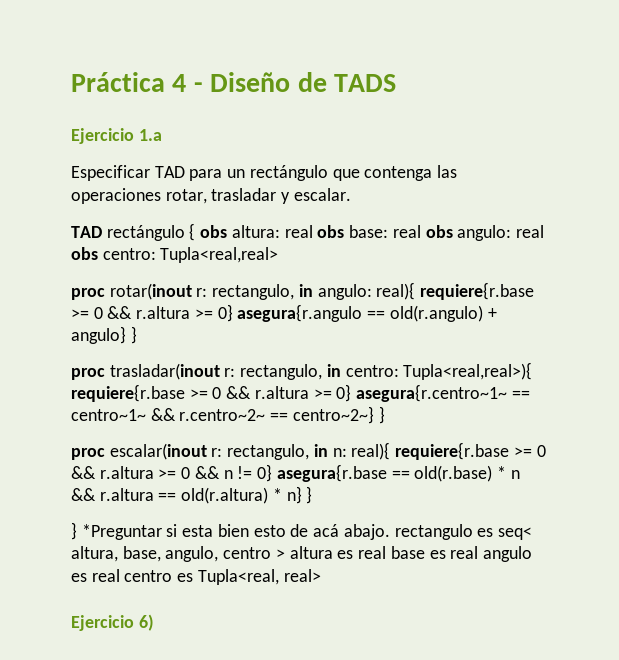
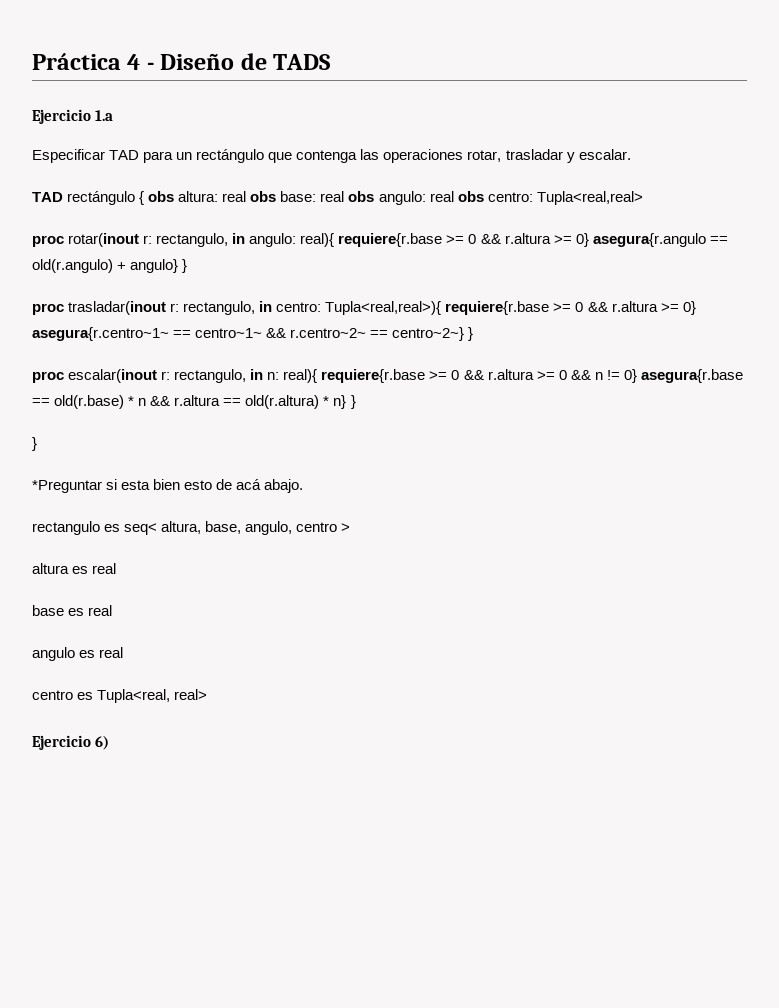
(77, 531) none -> (37, 444) //
(390, 532) none -> (304, 486) //
(285, 554) none -> (351, 527) //
(387, 552) none -> (117, 568) //
(479, 552) none -> (113, 610) //
(120, 575) none -> (124, 652) //

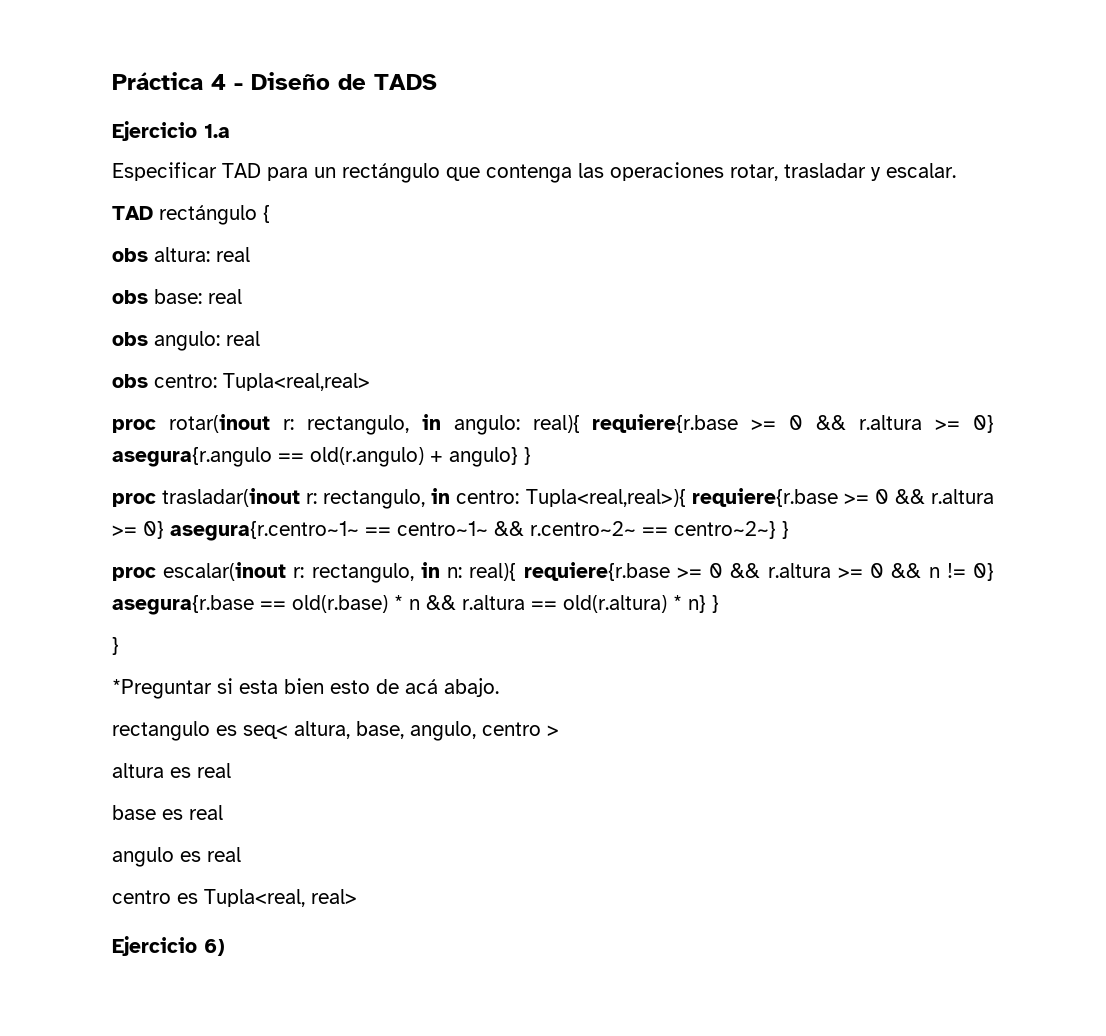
(145, 198) none -> (270, 214) //
(247, 196) none -> (250, 254) //
(345, 196) none -> (242, 296) //
(454, 196) none -> (260, 338) //

